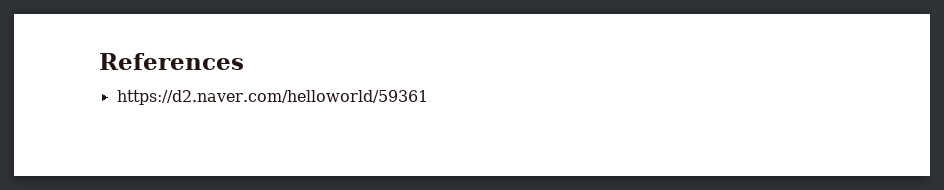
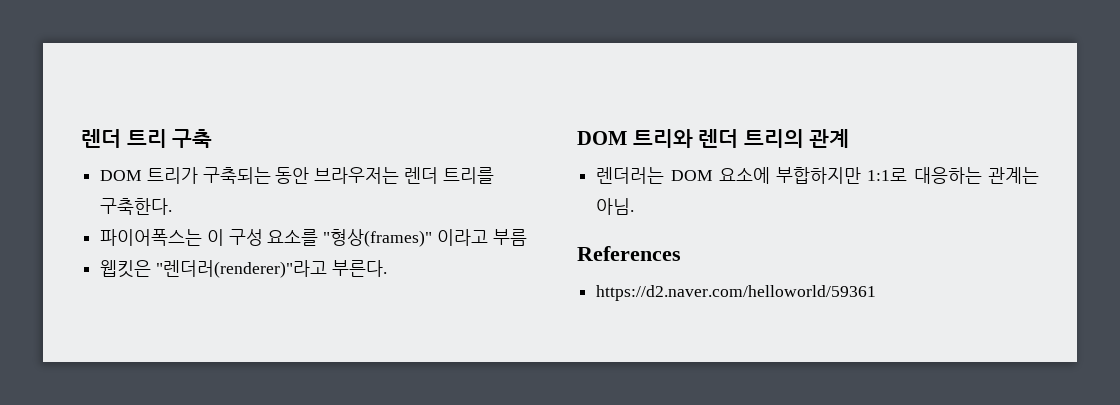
(99, 61) none -> [81,129,213,148] [100,167,494,184] [100,198,173,215] [100,229,527,247] [100,260,387,278] [577,129,850,148] [596,167,1039,184] [596,198,635,215] 렌더 트리 구축 // DOM 트리가 구축되는 동안 브라우저는 렌더 트리를 구축한다. // 파이어폭스는 이 구성 요소를 "형상(frames)" 이라고 부름 // 웹킷은 "렌더러(renderer)"라고 부른다. // DOM 트리와 렌더 트리의 관계 // 렌더러는 DOM 요소에 부합하지만 1:1로 대응하는 관계는 아님. //

